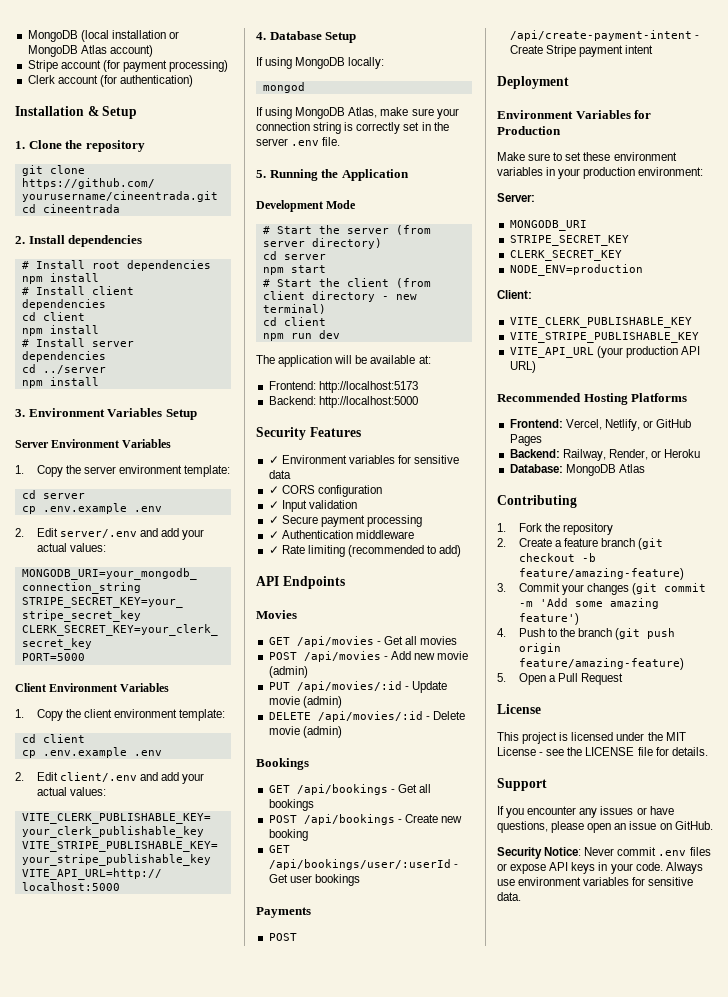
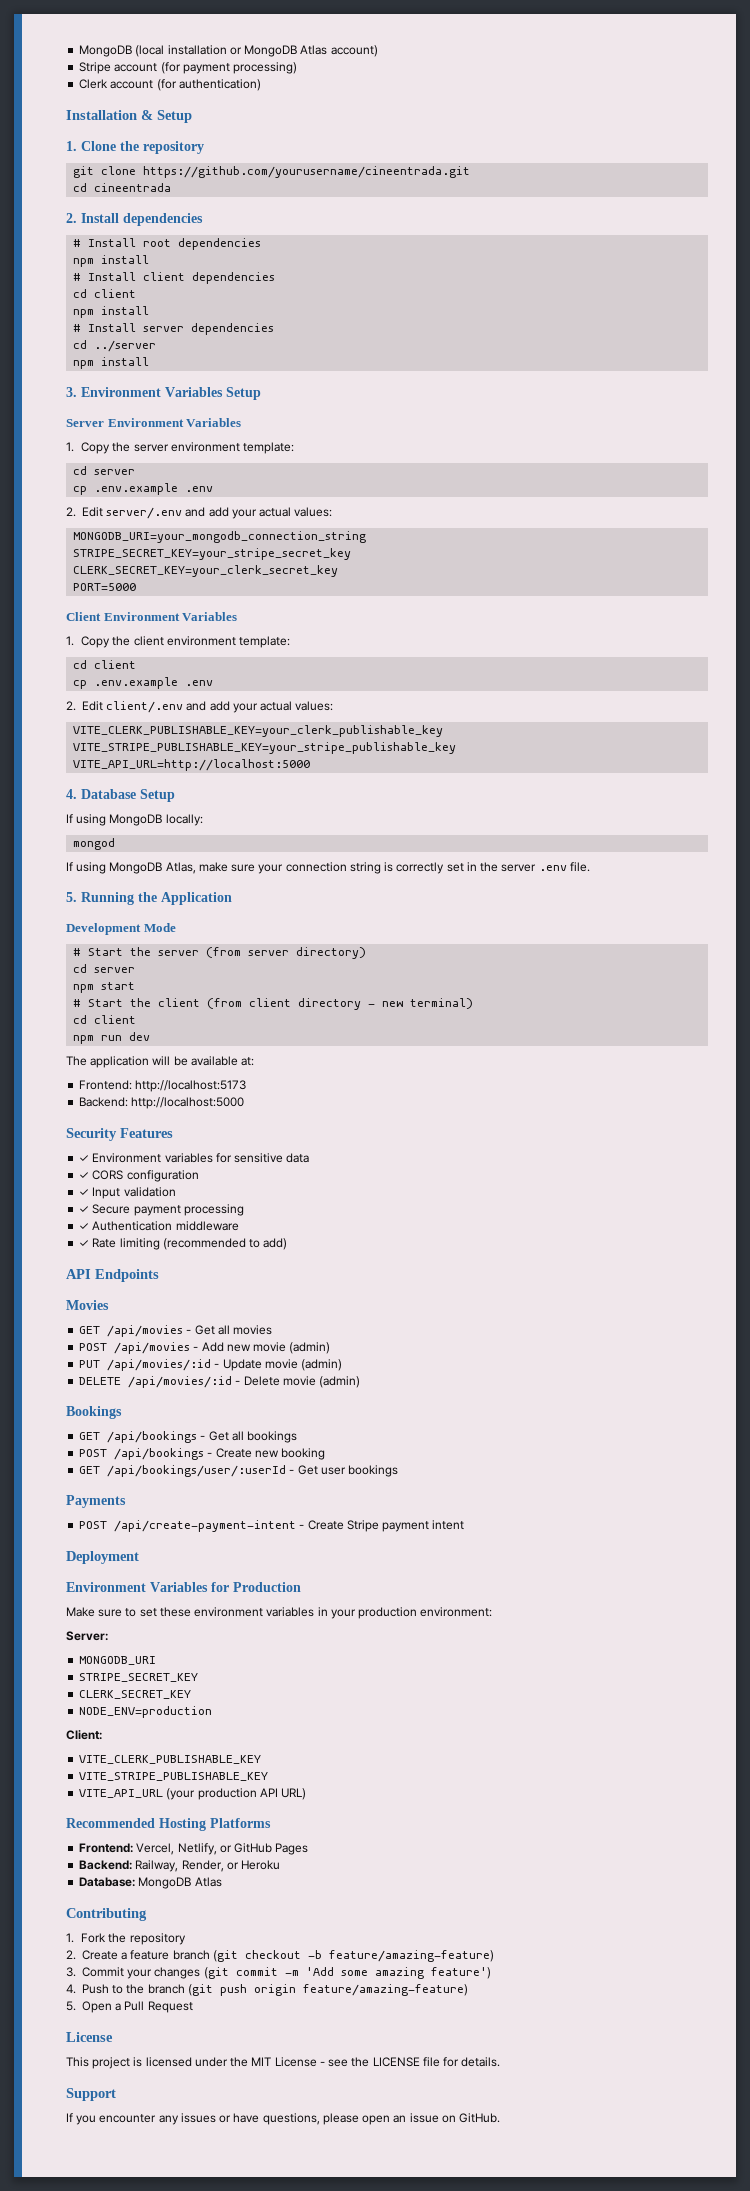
[497,847,711,859] [497,862,703,874] [497,877,694,886] [497,892,521,901] // Security Notice: Never commit .env files or expose API keys in your code. Always use environment variables for sensitive data. -> (501, 2118) none

